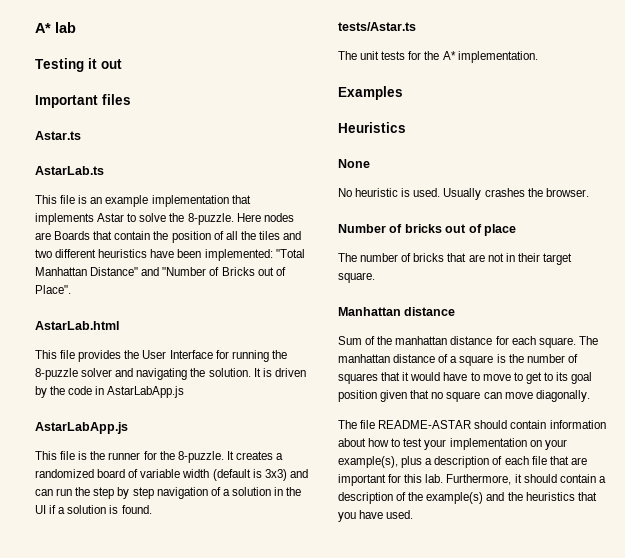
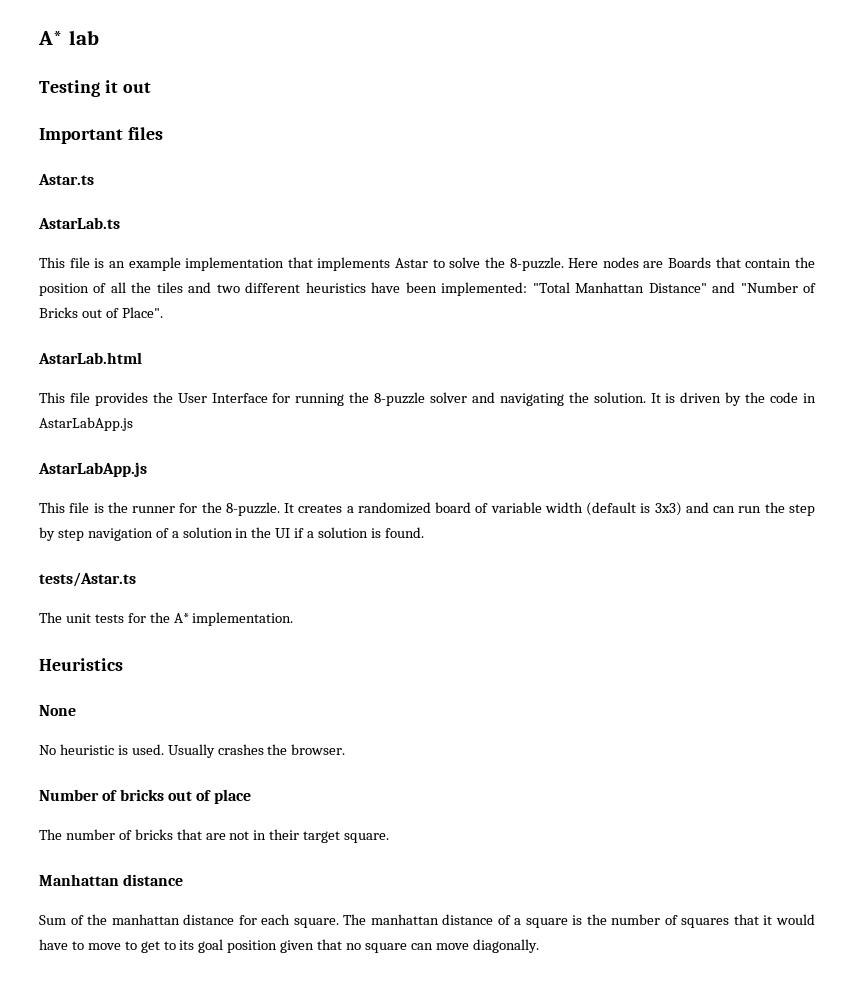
[338,86,403,100] // Examples -> (294, 619) none
[338,420,606,429] [338,438,567,450] [338,456,587,468] [338,474,606,486] [338,492,597,504] [338,510,414,522] // The file README-ASTAR should contain information about how to test your implementation on your example(s), plus a description of each file that are important for this lab. Furthermore, it should contain a description of the example(s) and the heuristics that you have used. -> (539, 946) none

